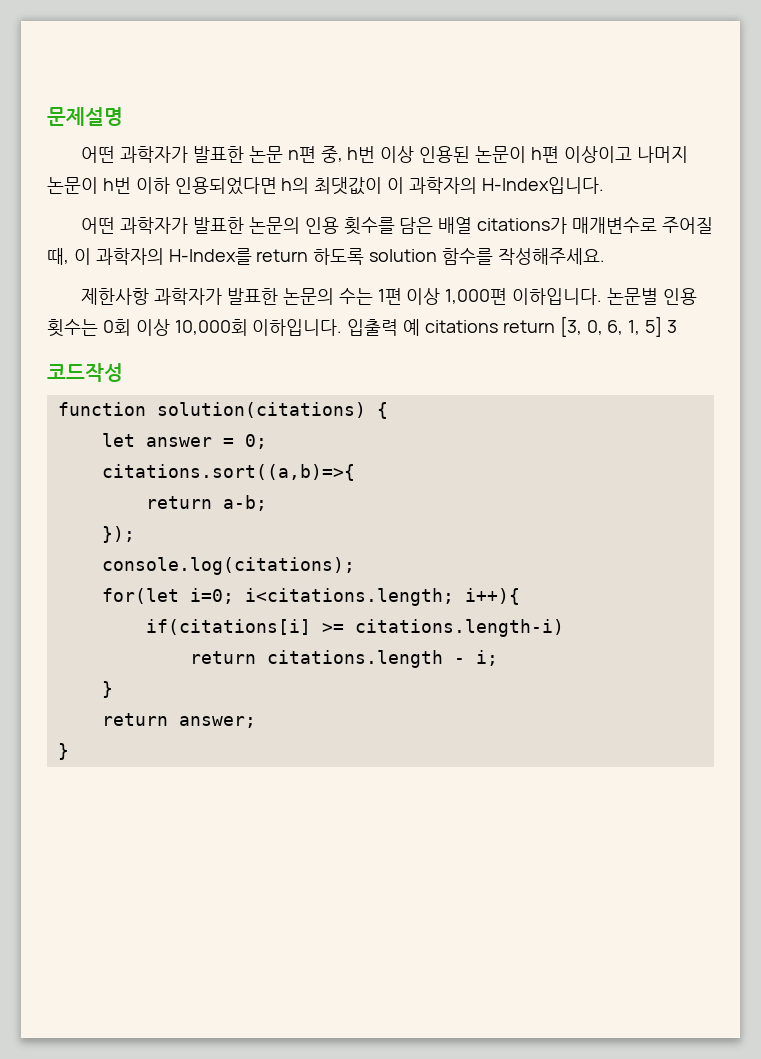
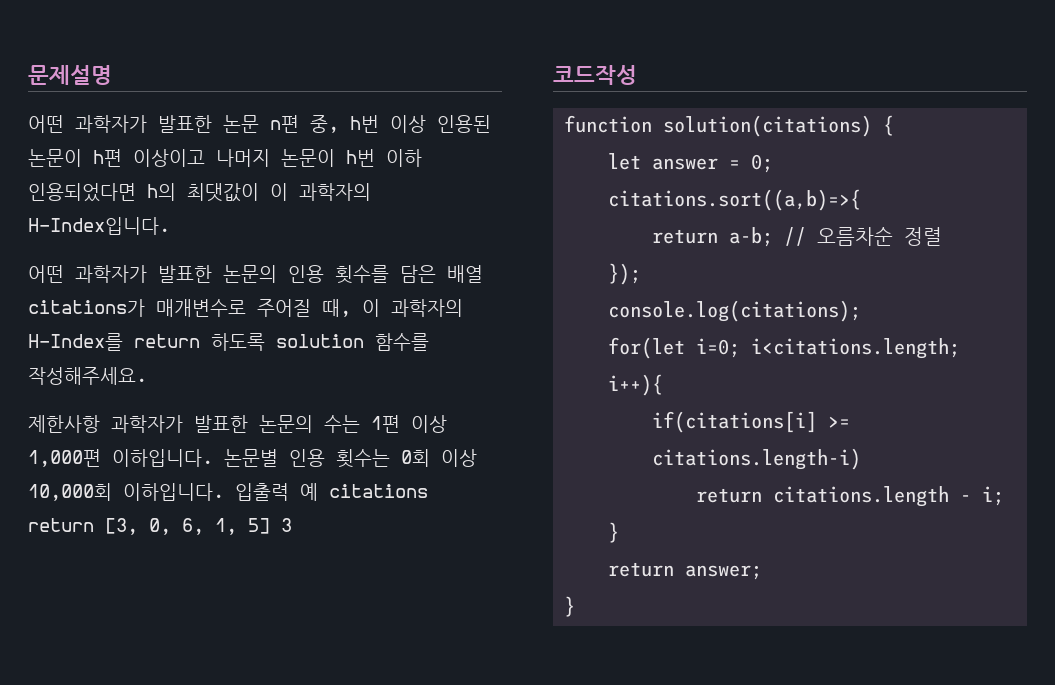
(267, 503) none -> [784,226,943,246] // 오름차순 정렬

